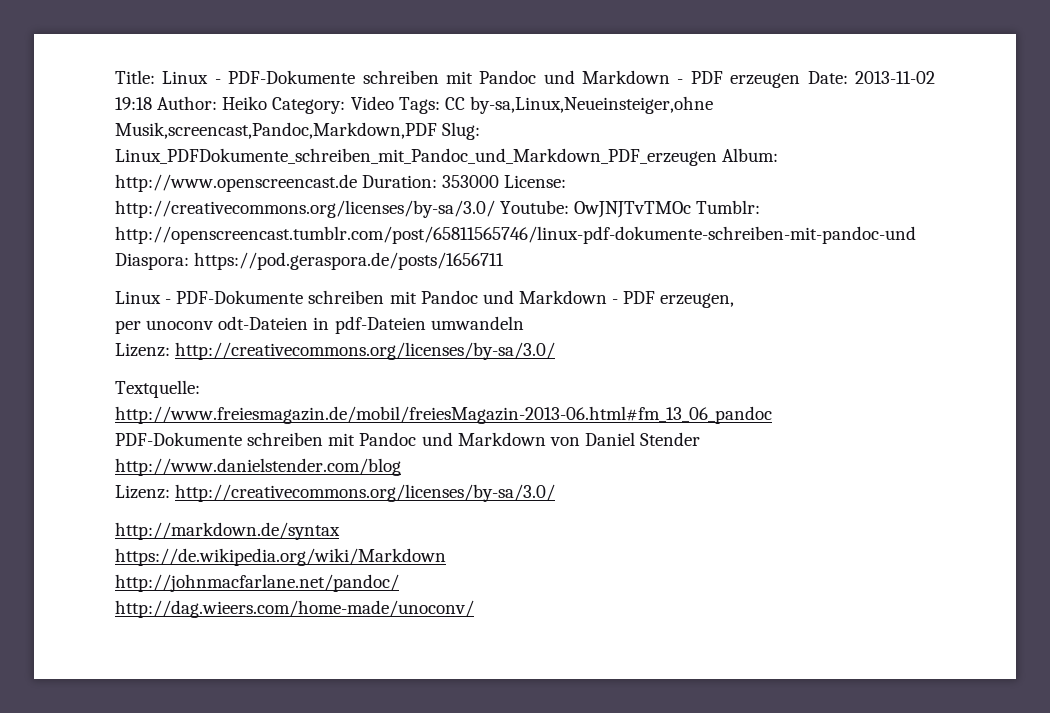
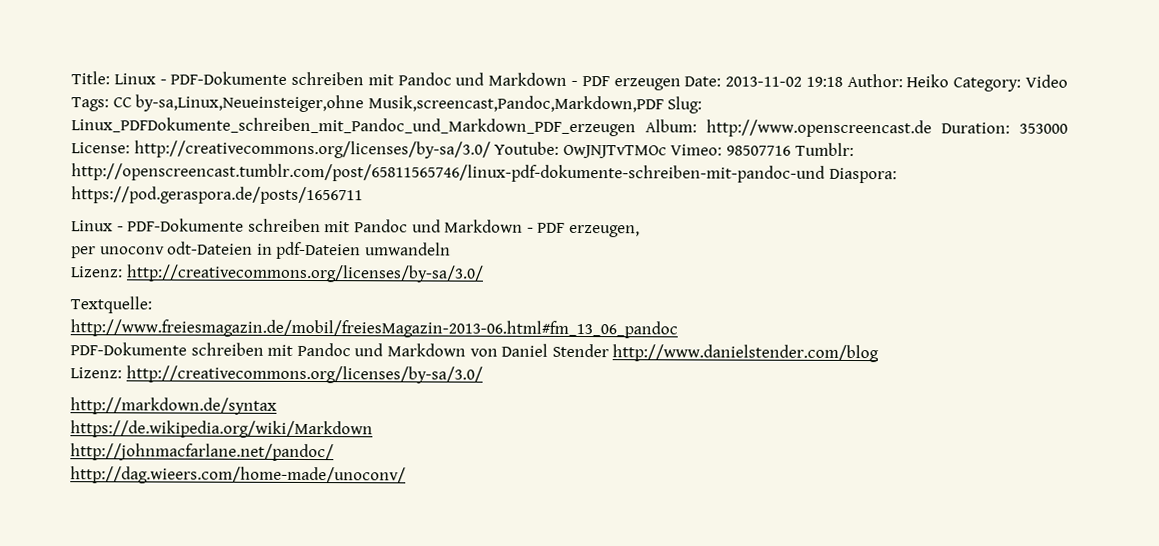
(692, 209) none -> [670,144,791,156] Vimeo: 98507716

